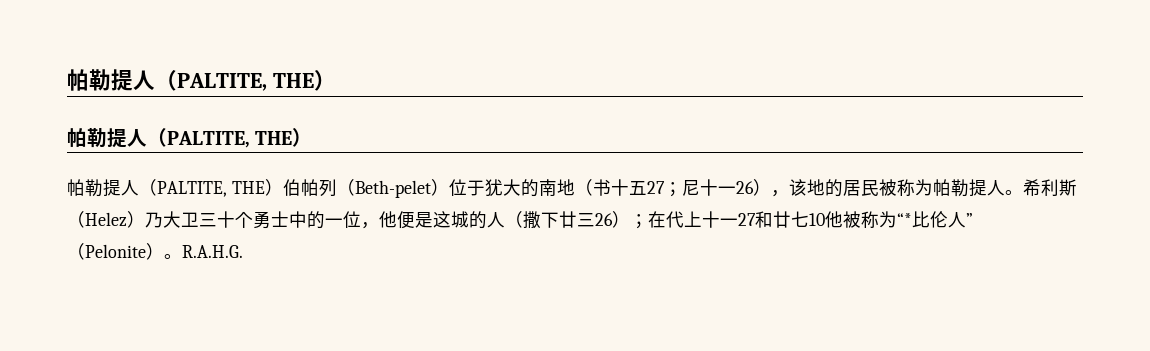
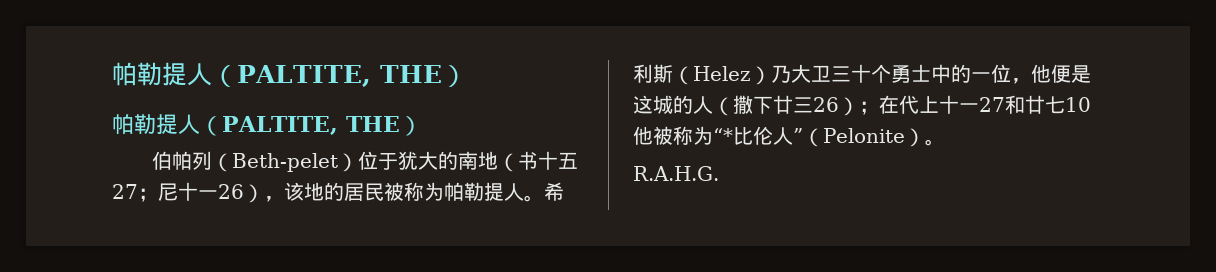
[67,179,283,197] 帕勒提人（PALTITE, THE） -> (422, 126) none
(182, 256) none -> (945, 142) //

